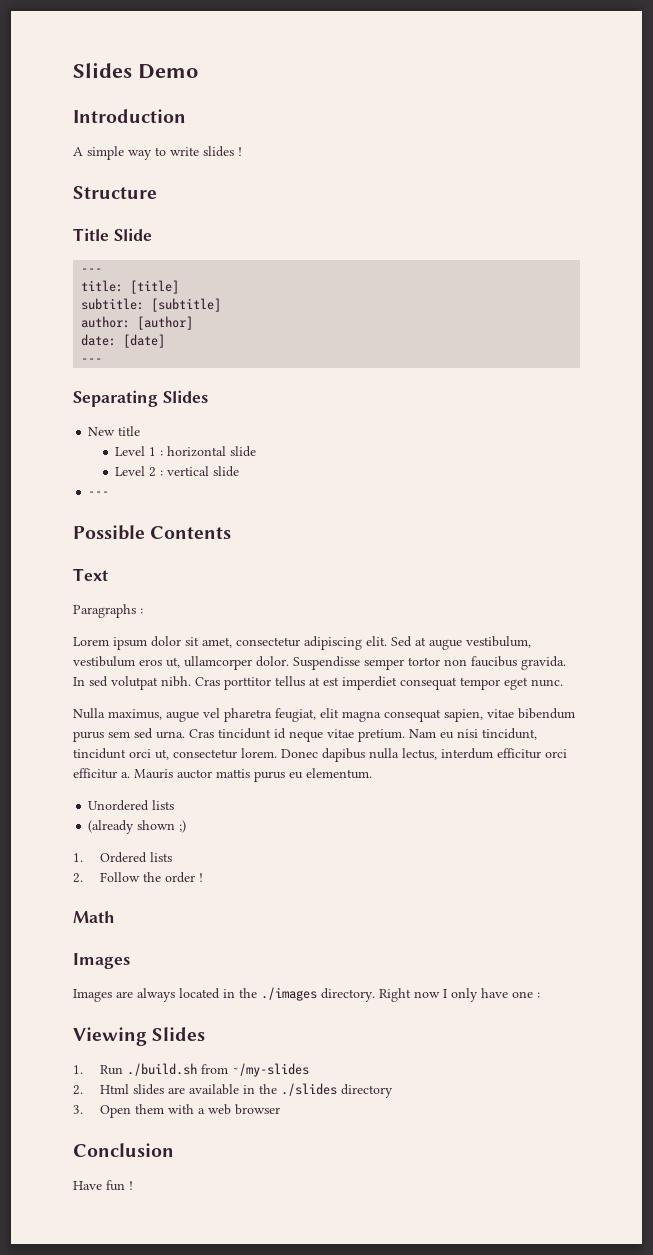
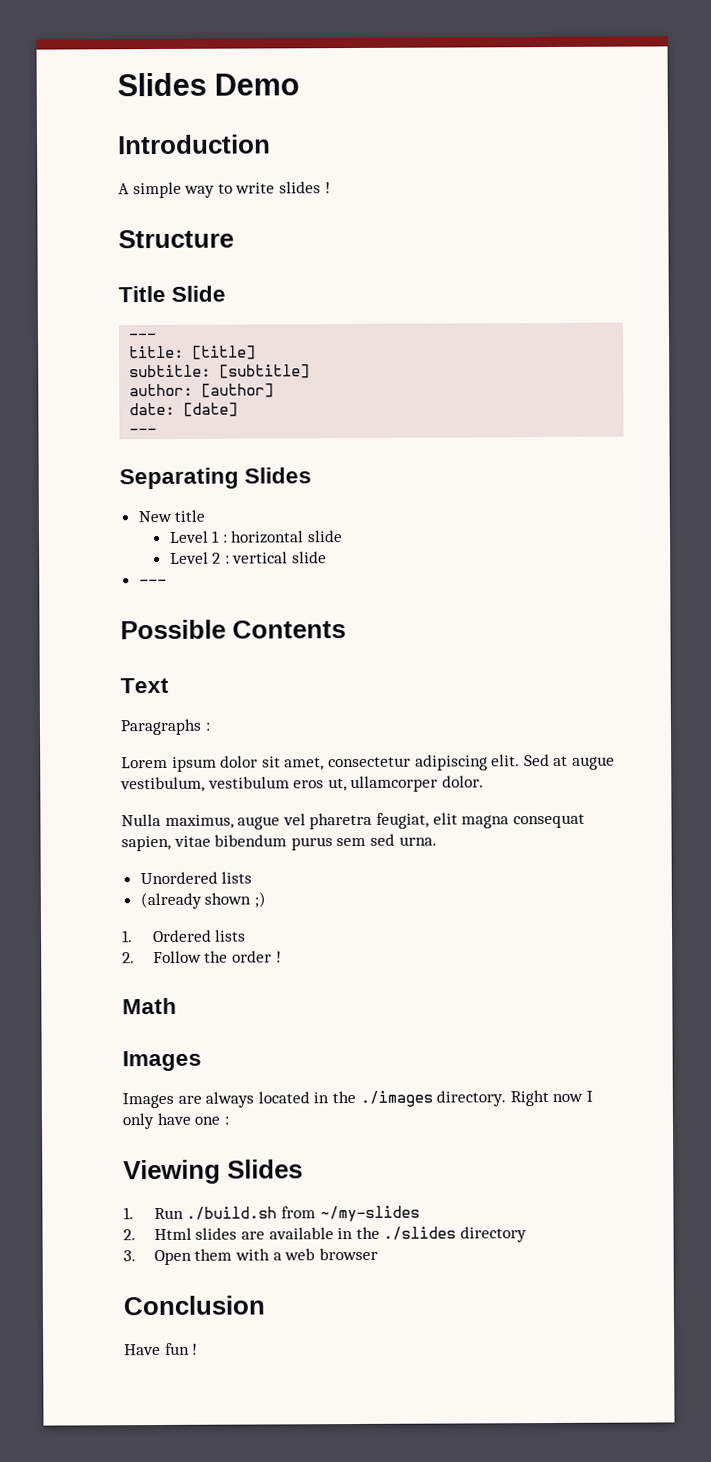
[293,656,566,670] [73,676,563,690] Suspendisse semper tortor non faucibus gravida. In sed volutpat nibh. Cras porttitor tellus at est imperdiet consequat tempor eget nunc. -> (484, 781) none
[189,728,537,742] [73,748,567,762] [73,768,372,782] Cras tincidunt id neque vitae pretium. Nam eu nisi tincidunt, tincidunt orci ut, consectetur lorem. Donec dapibus nulla lectus, interdum efficitur orci efficitur a. Mauris auctor mattis purus eu elementum. -> (437, 841) none

